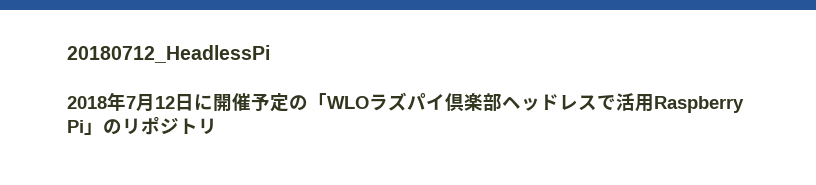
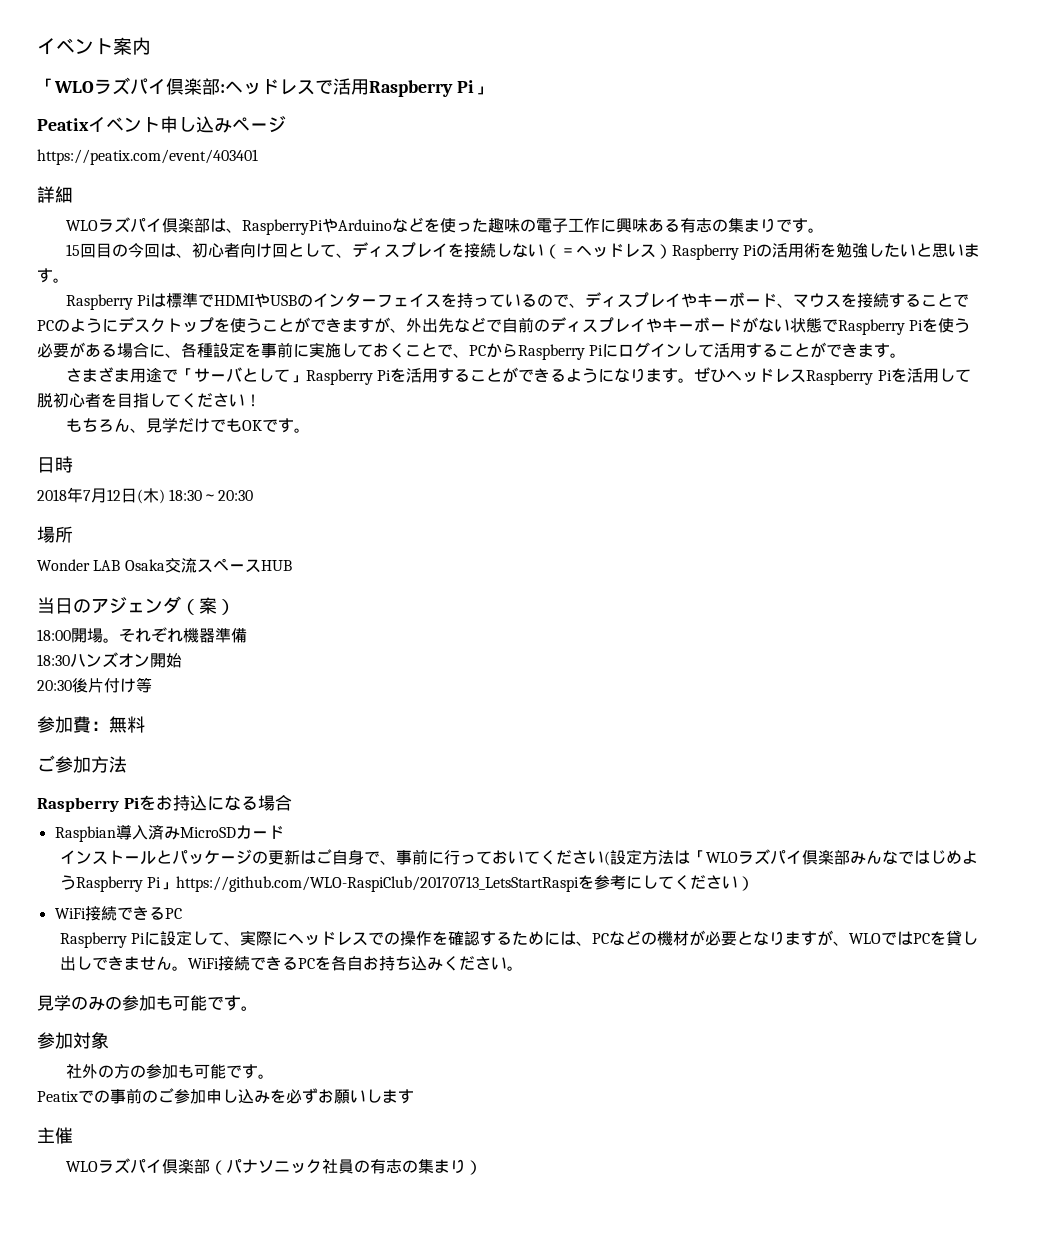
[67,45,270,63] [67,92,502,112] 20180712_HeadlessPi // 2018年7月12日に開催予定の「WLOラズパイ倶楽部 -> [37,37,151,55] [37,77,225,95] イベント案内 // 「WLOラズパイ倶楽部:
[103,116,217,135] のリポジトリ -> [37,116,286,133] [37,149,258,165] [37,186,73,203] [66,217,825,235] [66,242,981,260] [37,268,69,283] [66,292,970,310] [37,317,971,335] [37,342,907,360] [66,367,971,385] [37,393,261,408] [66,417,311,433] [37,456,73,473] [37,487,254,504] [37,526,73,543] [37,558,292,573] [37,596,235,615] [37,627,247,643] [37,652,182,668] [37,677,152,693] [37,716,145,733] [37,755,127,773] [37,795,292,812] [54,824,284,842] [59,849,978,866] [59,875,755,892] [54,906,182,921] [59,930,979,948] [59,955,523,971] [37,995,258,1011] [37,1032,109,1049] [66,1064,275,1079] [37,1088,414,1104] [37,1127,73,1144] [66,1158,483,1175] // Peatixイベント申し込みページ // https://peatix.com/event/403401 // 詳細 // WLOラズパイ倶楽部は、RaspberryPiやArduinoなどを使った趣味の電子工作に興味ある有志の集まりです。 // 15回目の今回は、初心者向け回として、ディスプレイを接続しない（＝ヘッドレス）Raspberry Piの活用術を勉強したいと思います。 // Raspberry Piは標準でHDMIやUSBのインターフェイスを持っているので、ディスプレイやキーボード、マウスを接続することでPCのようにデスクトップを使うことができますが、外出先などで自前のディスプレイやキーボードがない状態でRaspberry Piを使う必要がある場合に、各種設定を事前に実施しておくことで、PCからRaspberry Piにログインして活用することができます。 // さまざま用途で「サーバとして」Raspberry Piを活用することができるようになります。ぜひヘッドレスRaspberry Piを活用して脱初心者を目指してください！ // もちろん、見学だけでもOKです。 // 日時 // 2018年7月12日(木) 18:30～20:30 // 場所 // Wonder LAB Osaka交流スペースHUB // 当日のアジェンダ（案） // 18:00開場。それぞれ機器準備 // 18:30ハンズオン開始 // 20:30後片付け等 // 参加費：無料 // ご参加方法 // Raspberry Piをお持込になる場合 // Raspbian導入済みMicroSDカード // インストールとパッケージの更新はご自身で、事前に行っておいてください(設定方法は「WLOラズパイ倶楽部みんなではじめようRaspberry Pi」https://github.com/WLO-RaspiClub/20170713_LetsStartRaspiを参考にしてください） // WiFi接続できるPC // Raspberry Piに設定して、実際にヘッドレスでの操作を確認するためには、PCなどの機材が必要となりますが、WLOではPCを貸し出しできません。WiFi接続できるPCを各自お持ち込みください。 // 見学のみの参加も可能です。 // 参加対象 // 社外の方の参加も可能です。 // Peatixでの事前のご参加申し込みを必ずお願いします // 主催 // WLOラズパイ倶楽部（パナソニック社員の有志の集まり）

